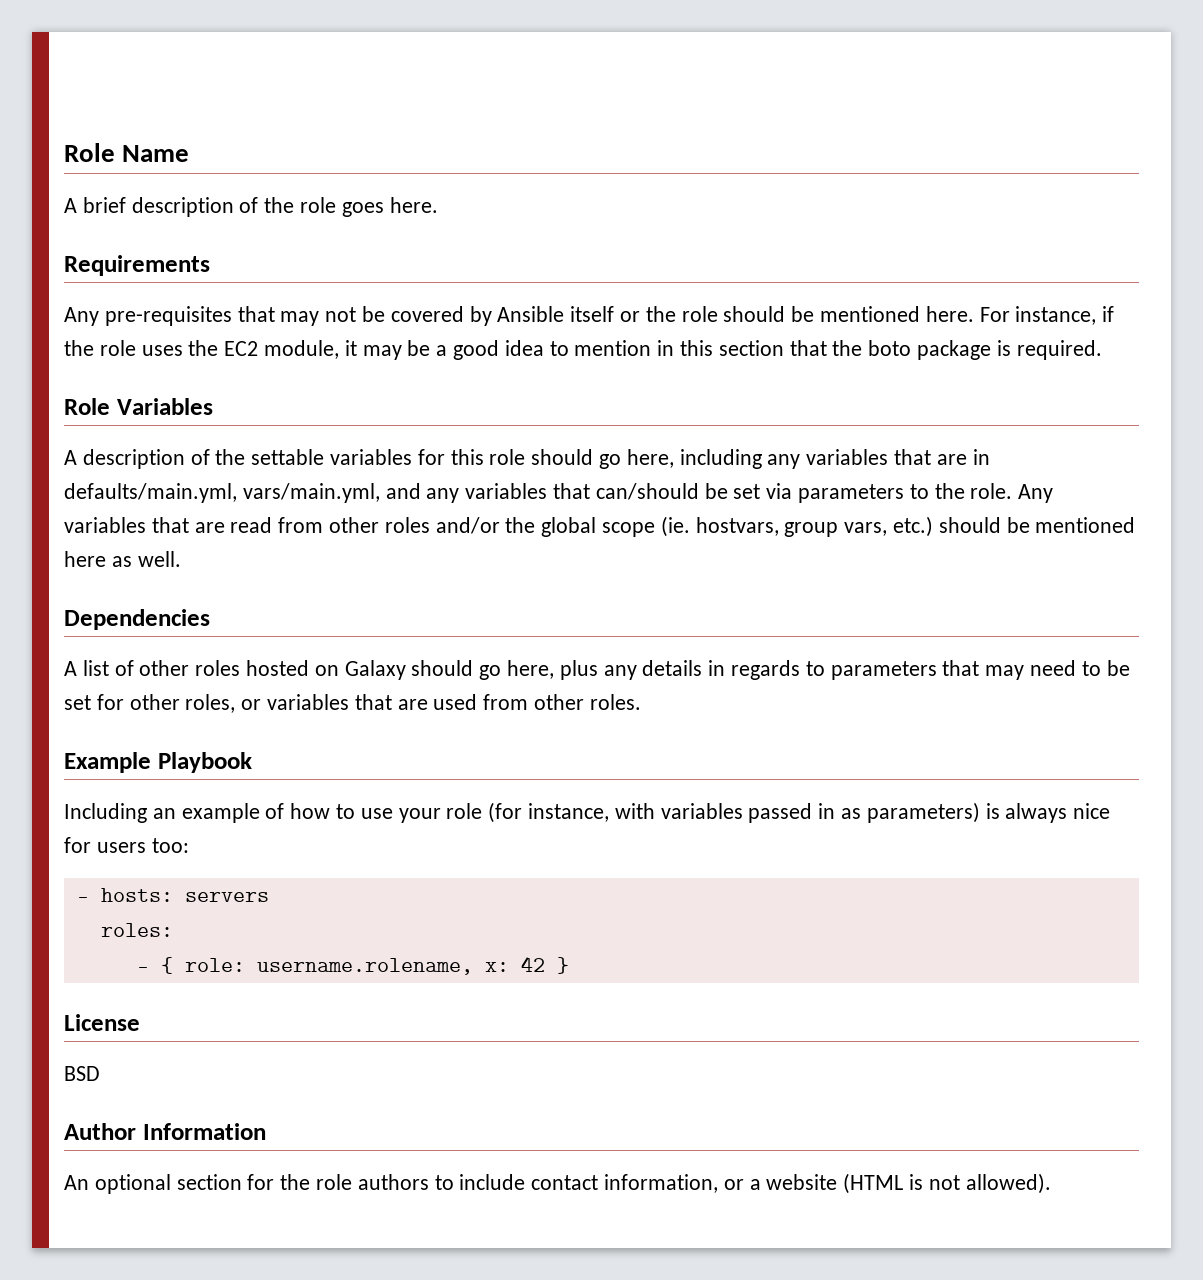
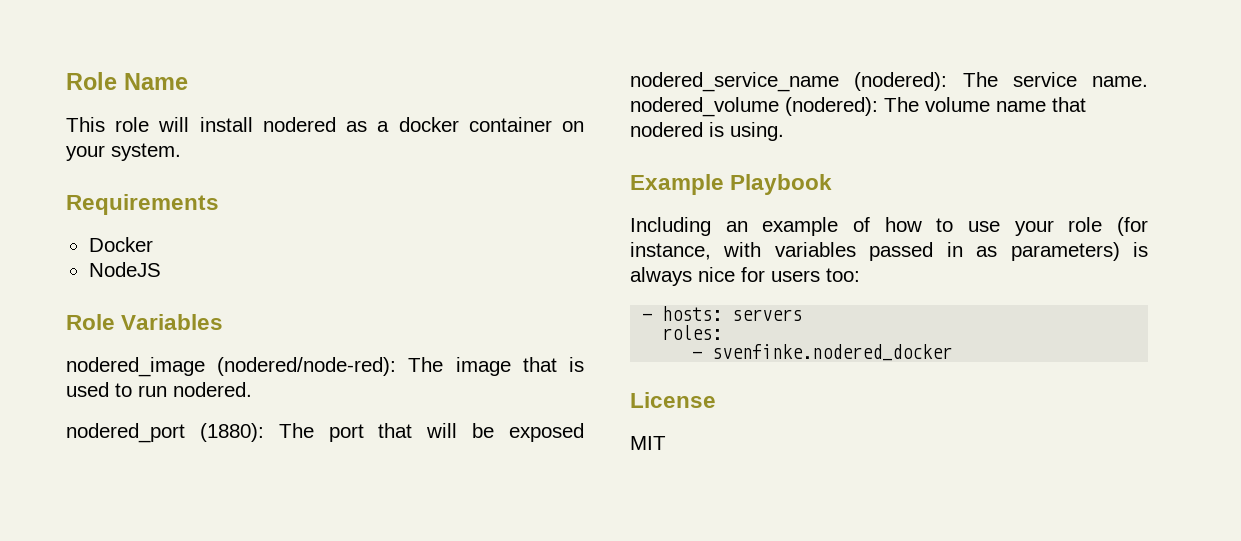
[64,197,438,217] [64,255,210,276] [64,306,1115,326] [64,340,1102,360] [64,398,213,415] [64,449,990,469] [64,483,1054,503] [64,516,1136,537] [64,551,181,567] [64,609,210,630] [64,660,1130,680] [64,694,641,713] A brief description of the role goes here. // Requirements // Any pre-requisites that may not be covered by Ansible itself or the role should be mentioned here. For instance, if the role uses the EC2 module, it may be a good idea to mention in this section that the boto package is required. // Role Variables // A description of the settable variables for this role should go here, including any variables that are in defaults/main.yml, vars/main.yml, and any variables that can/should be set via parameters to the role. Any variables that are read from other roles and/or the global scope (ie. hostvars, group vars, etc.) should be mentioned here as well. // Dependencies // A list of other roles hosted on Galaxy should go here, plus any details in regards to parameters that may need to be set for other roles, or variables that are used from other roles. -> [66,117,584,132] [66,143,181,161] [66,194,219,215] [88,237,153,252] [88,262,161,277] [66,314,224,330] [66,357,584,377] [66,382,252,397] [66,423,584,443] [630,72,1148,92] [630,97,1086,117] [630,122,784,141] This role will install nodered as a docker container on your system. // Requirements // Docker // NodeJS // Role Variables // nodered_image (nodered/node-red): The image that is used to run nodered. // nodered_port (1880): The port that will be exposed nodered_service_name (nodered): The service name. nodered_volume (nodered): The volume name that nodered is using.
[160,956,569,975] [64,1014,140,1031] [64,1066,100,1081] [64,1123,266,1140] [64,1173,1051,1194] { role: username.rolename, x: 42 } // License // BSD // Author Information // An optional section for the role authors to include contact information, or a website (HTML is not allowed). -> [712,344,953,361] [630,392,716,408] [630,436,666,450] svenfinke.nodered_docker // License // MIT

